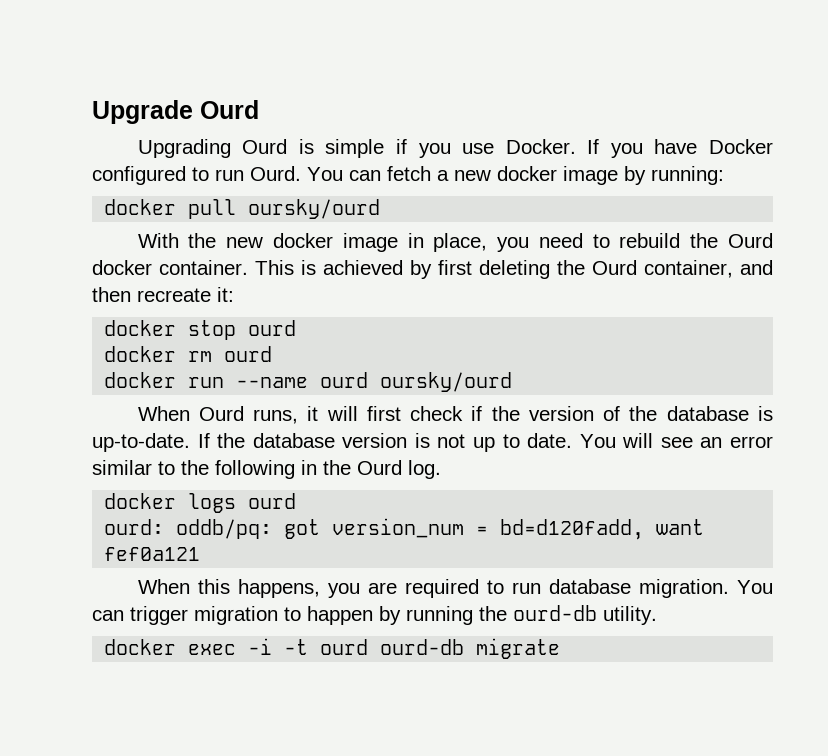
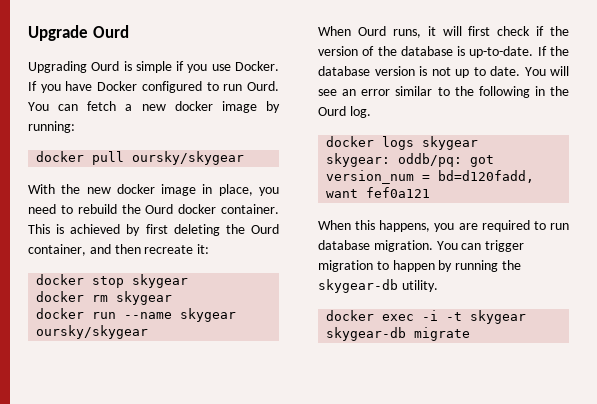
[248,199,381,219] oursky/ourd -> [132,151,245,165] oursky/skygear
[248,320,297,336] ourd -> [132,274,189,288] skygear
[224,346,273,362] ourd -> [116,291,173,305] skygear
[320,372,513,392] ourd oursky/ourd -> [180,308,237,322] [36,325,149,339] skygear oursky/skygear
[248,493,297,509] [104,519,165,535] ourd // ourd: -> [422,136,479,150] [326,153,391,167] skygear // skygear:
[513,605,597,621] ourd-db -> [318,279,398,293] skygear-db
[320,639,465,655] ourd ourd-db -> [470,310,527,324] [326,327,407,341] skygear skygear-db

